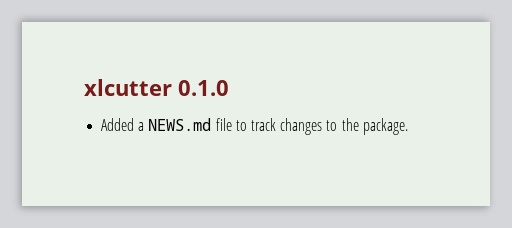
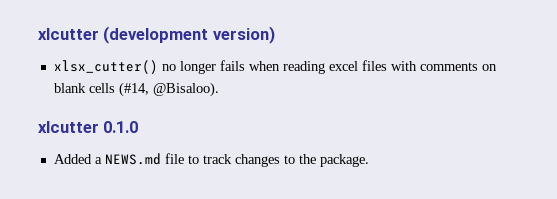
[84,79,172,96] xlcutter -> [38,26,275,44] [53,60,497,74] [53,82,219,97] [38,121,99,133] xlcutter (development version) // xlsx_cutter() no longer fails when reading excel files with comments on blank cells (#14, @Bisaloo). // xlcutter

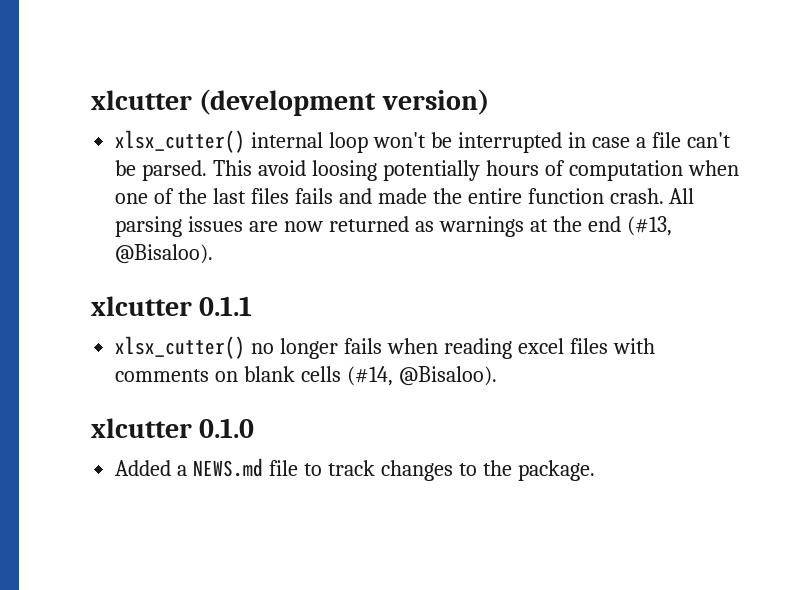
(275, 35) none -> [115,130,731,153] [115,160,739,181] [115,188,695,204] [115,216,672,237] [115,244,214,264] [91,296,253,316] // xlsx_cutter() internal loop won't be interrupted in case a file can't be parsed. This avoid loosing potentially hours of computation when one of the last files fails and made the entire function crash. All parsing issues are now returned as warnings at the end (#13, @Bisaloo). // xlcutter 0.1.1

